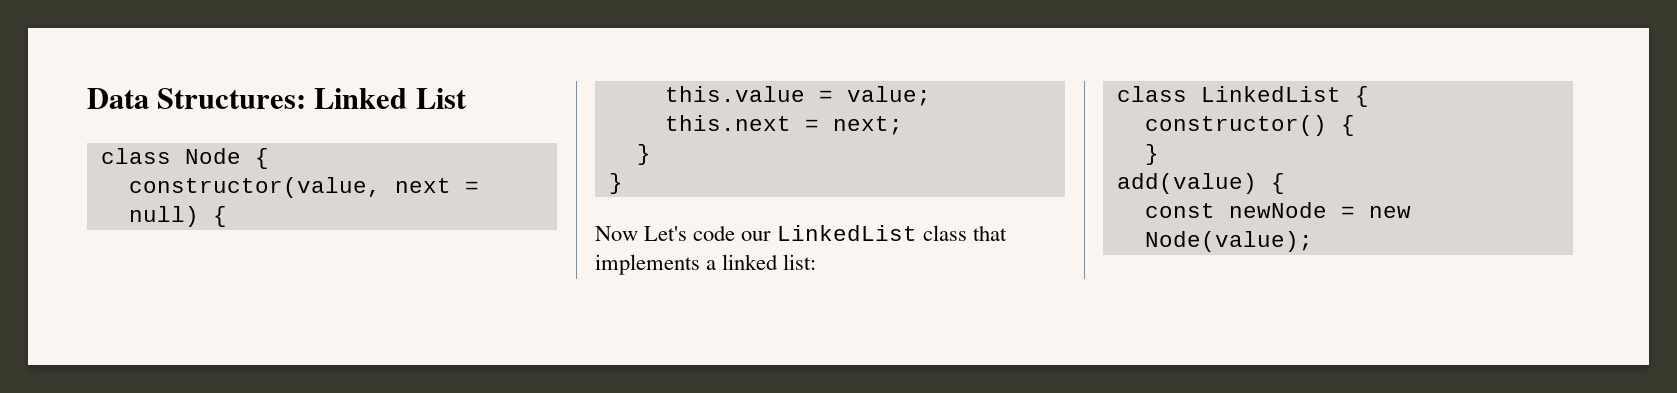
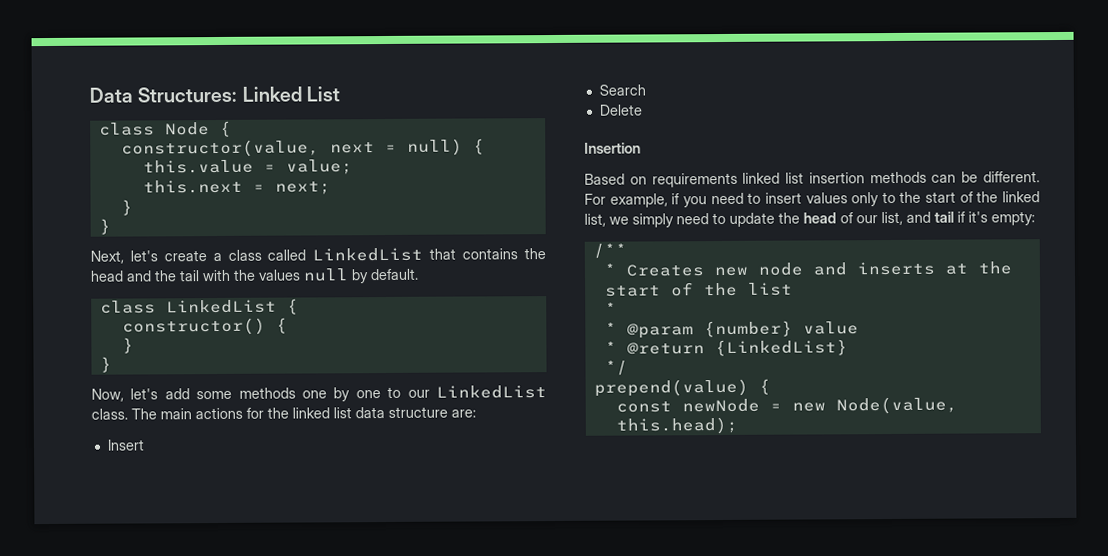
[595,225,1008,241] [595,254,817,275] Now Let's code our LinkedList class that implements a linked list: -> [90,247,546,264] [90,268,419,284] Next, let's create a class called LinkedList that contains the head and the tail with the values null by default.
[1116,173,1257,194] add(value) -> [99,356,112,373] [91,385,547,402] [91,406,476,420] [106,439,145,451] [598,84,646,96] [598,104,643,116] [584,142,641,154] [584,171,1040,188] [584,191,1041,208] [584,211,1035,228] [592,243,627,259] [603,261,1012,277] [604,282,793,297] [604,302,617,315] [604,320,859,339] [604,339,848,357] [604,360,628,376] [593,378,749,397] } // Now, let's add some methods one by one to our LinkedList class. The main actions for the linked list data structure are: // Insert // Search // Delete // Insertion // Based on requirements linked list insertion methods can be different. For example, if you need to insert values only to the start of the linked list, we simply need to update the head of our list, and tail if it's empty: // /** // * Creates new node and inserts at the start of the list // * // * @param {number} value // * @return {LinkedList} // */ // prepend(value)
[1144,231,1313,252] Node(value); -> [835,396,958,415] [615,416,738,435] Node(value, this.head);

